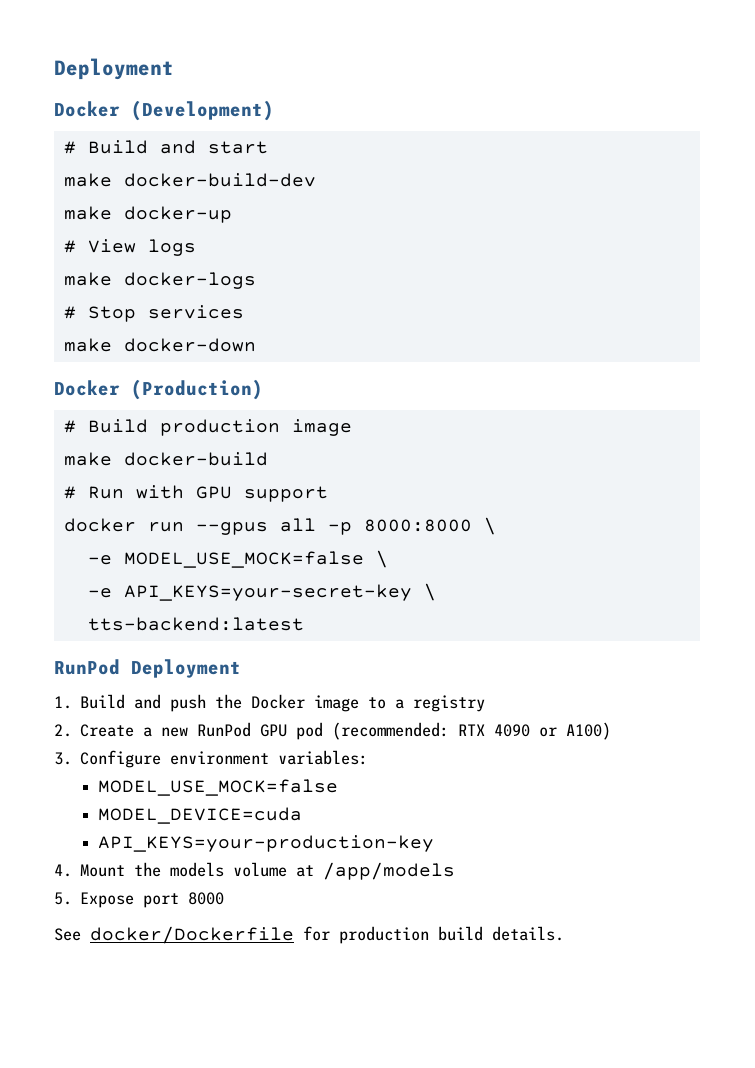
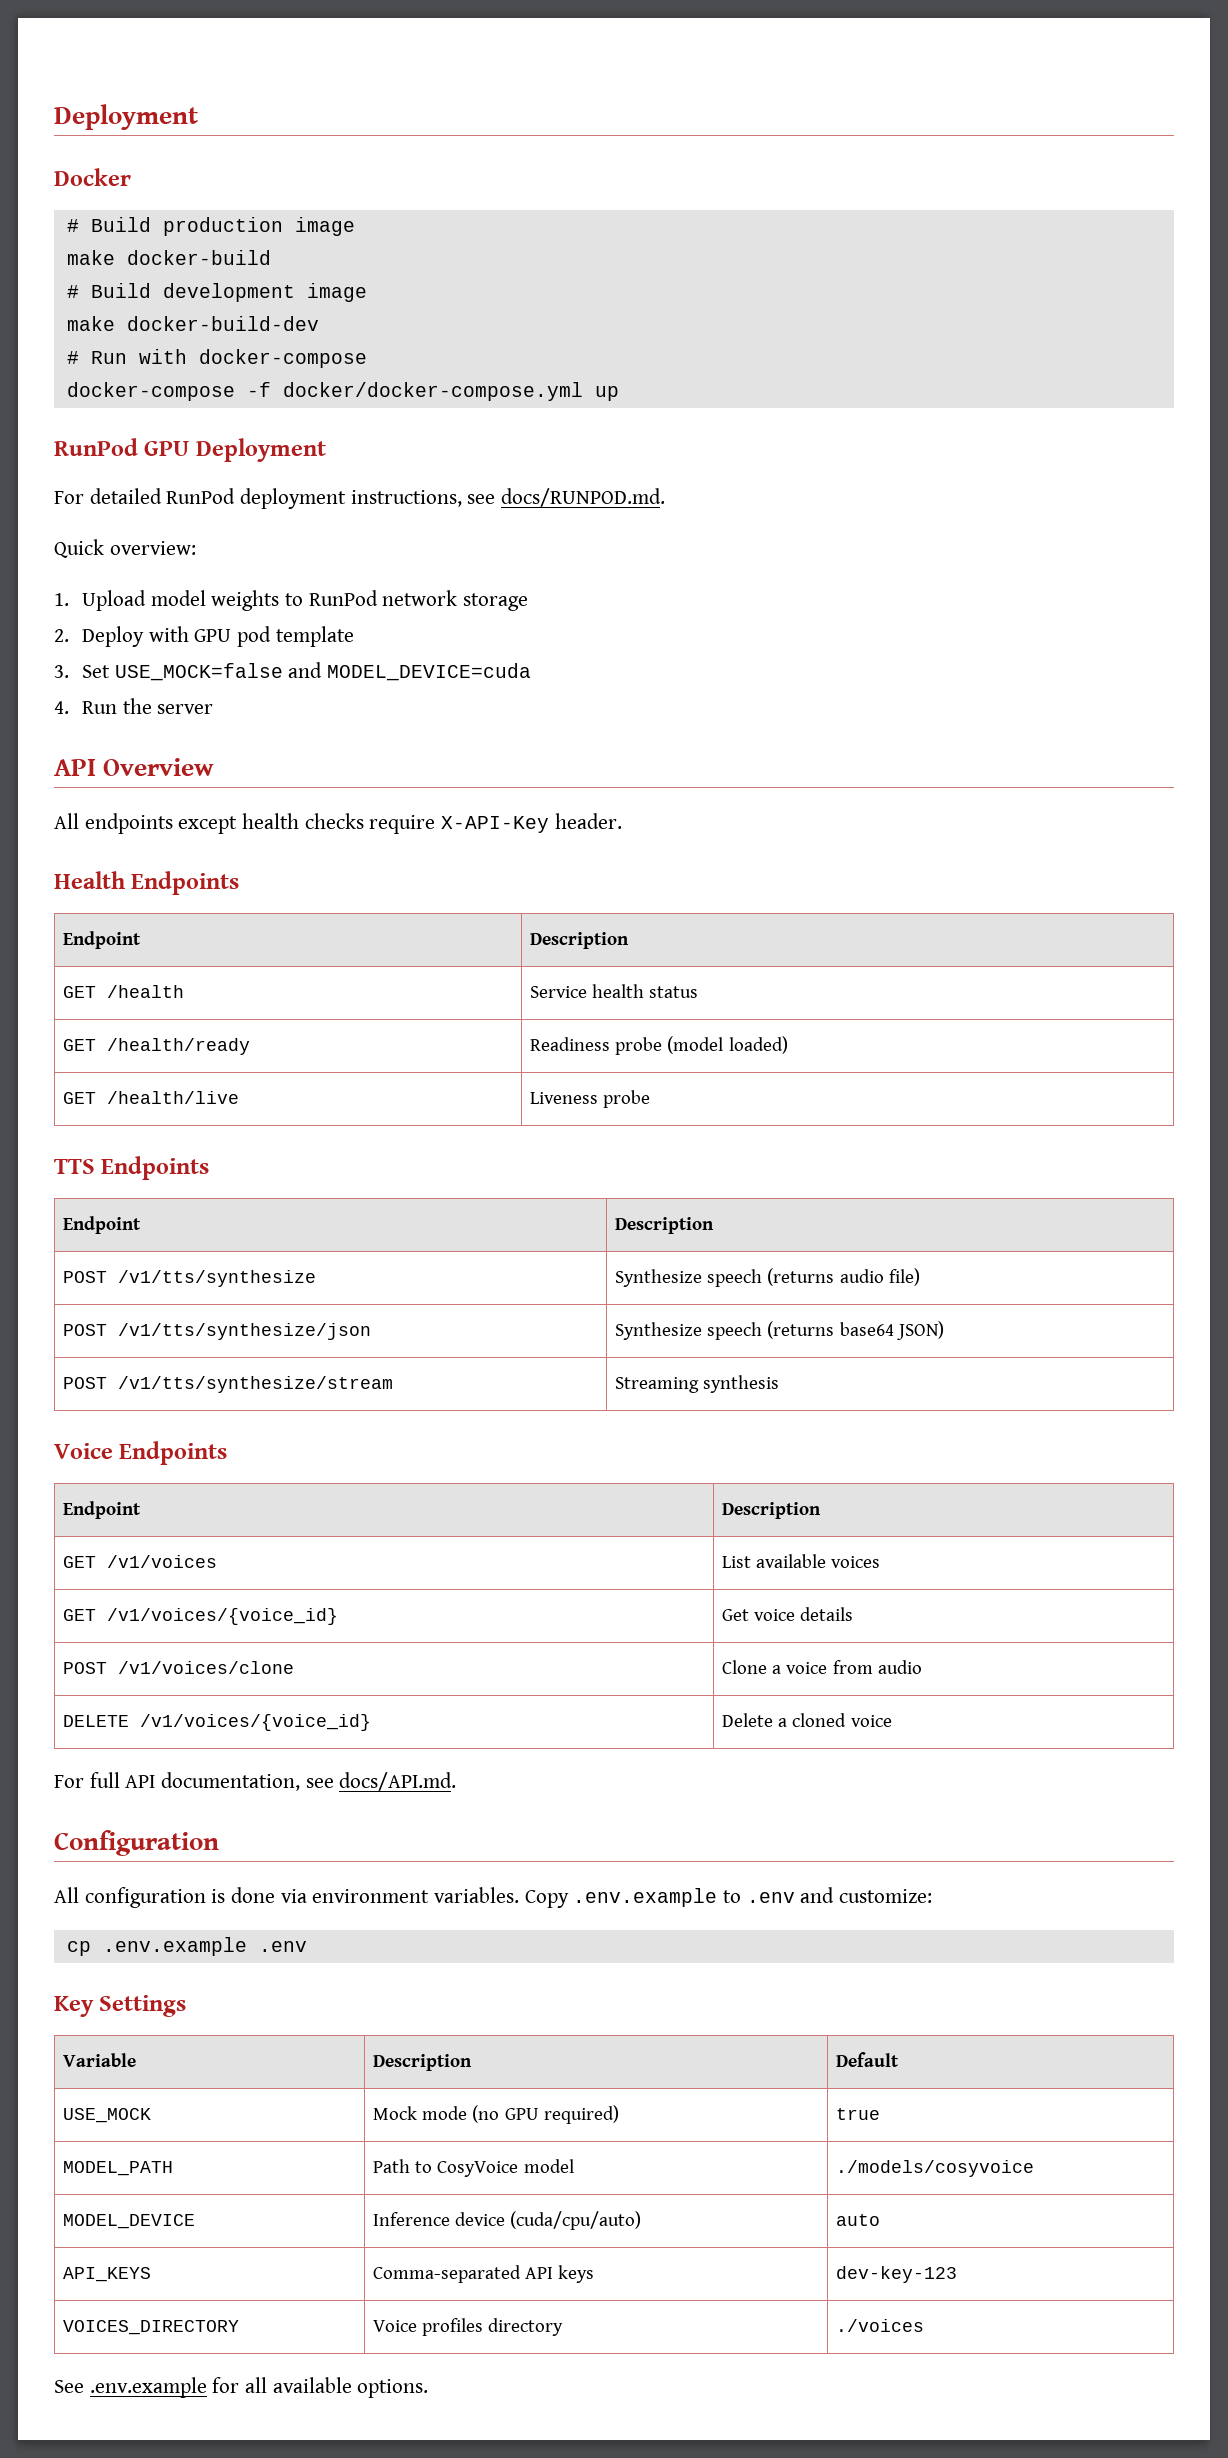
[131,100,274,121] [63,140,268,154] [63,173,316,187] [63,206,232,223] [63,239,196,256] [63,272,256,289] [63,305,244,322] [63,338,256,352] [54,379,263,400] (Development) // # Build and start // make docker-build-dev // make docker-up // # View logs // make docker-logs // # Stop services // make docker-down // Docker (Production) -> (131, 177) none
[87,485,328,502] [63,517,496,535] [87,550,388,568] [87,583,436,601] [87,617,304,631] [54,659,241,678] [54,694,486,712] [54,722,612,740] [54,750,369,768] [98,779,339,796] [98,807,303,824] [98,835,435,852] [54,862,456,880] [54,892,225,908] [54,926,564,944] Run with GPU support // docker run --gpus all -p 8000:8000 \ // -e MODEL_USE_MOCK=false \ // -e API_KEYS=your-secret-key \ // tts-backend:latest // RunPod Deployment // 1. Build and push the Docker image to a registry // 2. Create a new RunPod GPU pod (recommended: RTX 4090 or A100) // 3. Configure environment variables: // MODEL_USE_MOCK=false // MODEL_DEVICE=cuda // API_KEYS=your-production-key // 4. Mount the models volume at /app/models // 5. Expose port 8000 // See docker/Dockerfile for production build details. -> [90,283,367,302] [66,316,319,331] [66,349,367,368] [66,382,619,401] [54,438,326,462] [54,488,666,509] [54,539,196,558] [54,590,529,611] [54,626,354,647] [54,662,532,681] [54,698,214,714] [54,758,215,776] [54,813,622,834] [54,871,240,895] [63,931,142,949] [530,932,630,949] [63,985,185,998] [530,984,699,998] [63,1038,251,1055] [530,1036,788,1055] [63,1091,240,1104] [530,1090,651,1108] [54,1156,210,1180] [63,1216,142,1234] [615,1217,715,1234] [63,1270,317,1287] [615,1268,920,1287] [63,1323,372,1340] [615,1321,944,1340] [63,1376,394,1393] [615,1375,780,1393] [54,1441,228,1465] [63,1501,142,1519] [722,1502,822,1519] [63,1555,218,1568] [722,1554,881,1568] [63,1608,339,1625] [722,1607,854,1621] [63,1661,295,1674] [722,1660,922,1674] [63,1714,372,1731] [722,1713,892,1727] [54,1772,457,1791] [54,1830,219,1856] [54,1887,933,1908] [66,1937,307,1956] [54,1995,187,2017] [63,2053,137,2067] [373,2054,473,2071] [836,2052,900,2067] [63,2108,152,2123] [373,2105,619,2124] [836,2108,881,2120] [63,2161,174,2176] [373,2159,574,2177] [836,2160,1035,2177] [63,2214,196,2229] [373,2211,642,2230] [836,2214,881,2226] [63,2267,152,2282] [373,2265,595,2283] [836,2266,958,2283] [63,2320,240,2335] [373,2318,564,2336] [836,2319,925,2332] [54,2377,429,2398] Build development image // make docker-build-dev // # Run with docker-compose // docker-compose -f docker/docker-compose.yml up // RunPod GPU Deployment // For detailed RunPod deployment instructions, see docs/RUNPOD.md. // Quick overview: // 1. Upload model weights to RunPod network storage // 2. Deploy with GPU pod template // 3. Set USE_MOCK=false and MODEL_DEVICE=cuda // 4. Run the server // API Overview // All endpoints except health checks require X-API-Key header. // Health Endpoints // Endpoint | Description // GET /health | Service health status // GET /health/ready | Readiness probe (model loaded) // GET /health/live | Liveness probe // TTS Endpoints // Endpoint | Description // POST /v1/tts/synthesize | Synthesize speech (returns audio file) // POST /v1/tts/synthesize/json | Synthesize speech (returns base64 JSON) // POST /v1/tts/synthesize/stream | Streaming synthesis // Voice Endpoints // Endpoint | Description // GET /v1/voices | List available voices // GET /v1/voices/{voice_id} | Get voice details // POST /v1/voices/clone | Clone a voice from audio // DELETE /v1/voices/{voice_id} | Delete a cloned voice // For full API documentation, see docs/API.md. // Configuration // All configuration is done via environment variables. Copy .env.example to .env and customize: // cp .env.example .env // Key Settings // Variable | Description | Default // USE_MOCK | Mock mode (no GPU required) | true // MODEL_PATH | Path to CosyVoice model | ./models/cosyvoice // MODEL_DEVICE | Inference device (cuda/cpu/auto) | auto // API_KEYS | Comma-separated API keys | dev-key-123 // VOICES_DIRECTORY | Voice profiles directory | ./voices // See .env.example for all available options.

